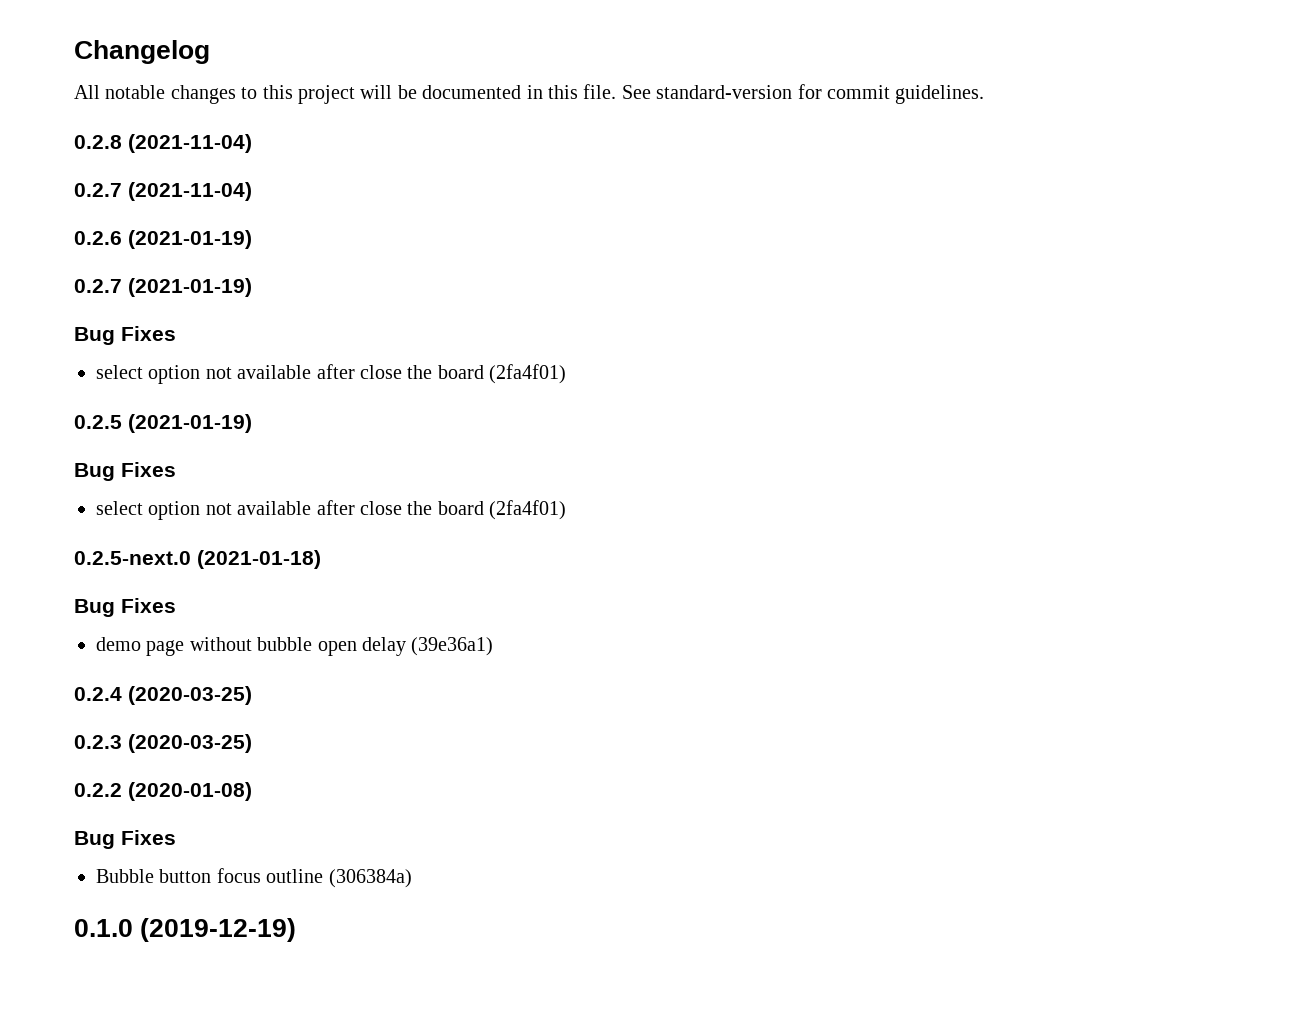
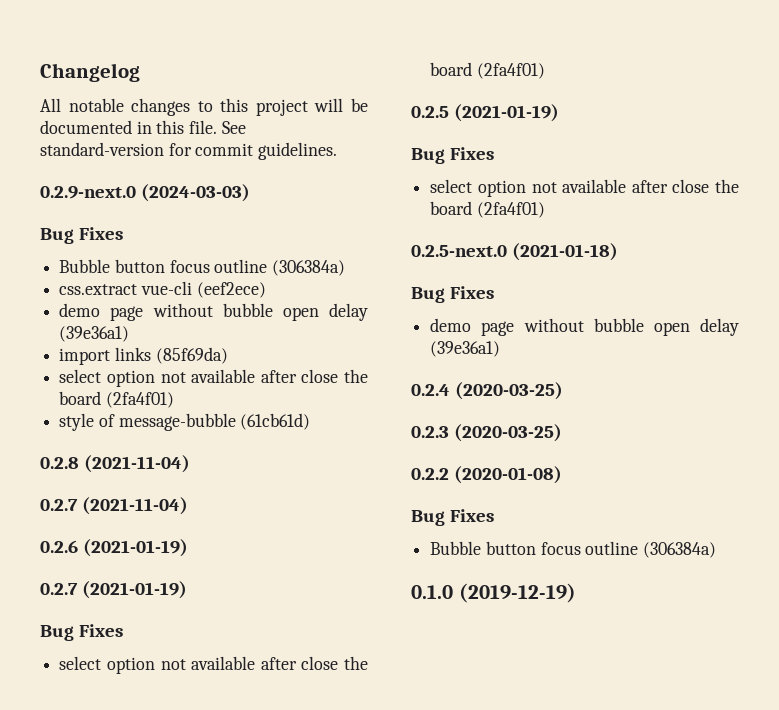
(985, 94) none -> [40,184,250,202] [40,227,123,244] [59,259,346,276] [59,281,266,298] [59,303,368,321] [59,326,130,342] [59,347,228,365] [59,369,368,387] [59,391,174,408] [59,413,311,431] // 0.2.9-next.0 (2024-03-03) // Bug Fixes // Bubble button focus outline (306384a) // css.extract vue-cli (eef2ece) // demo page without bubble open delay (39e36a1) // import links (85f69da) // select option not available after close the board (2fa4f01) // style of message-bubble (61cb61d)

